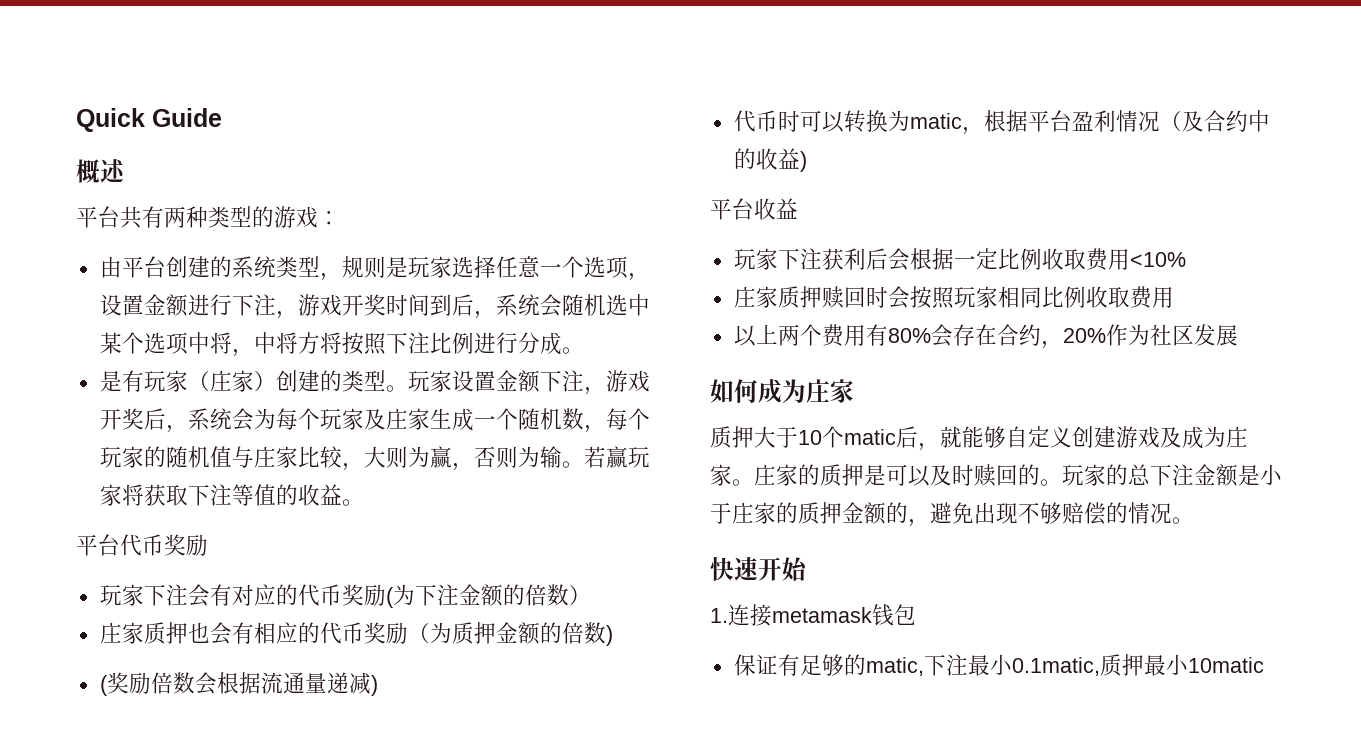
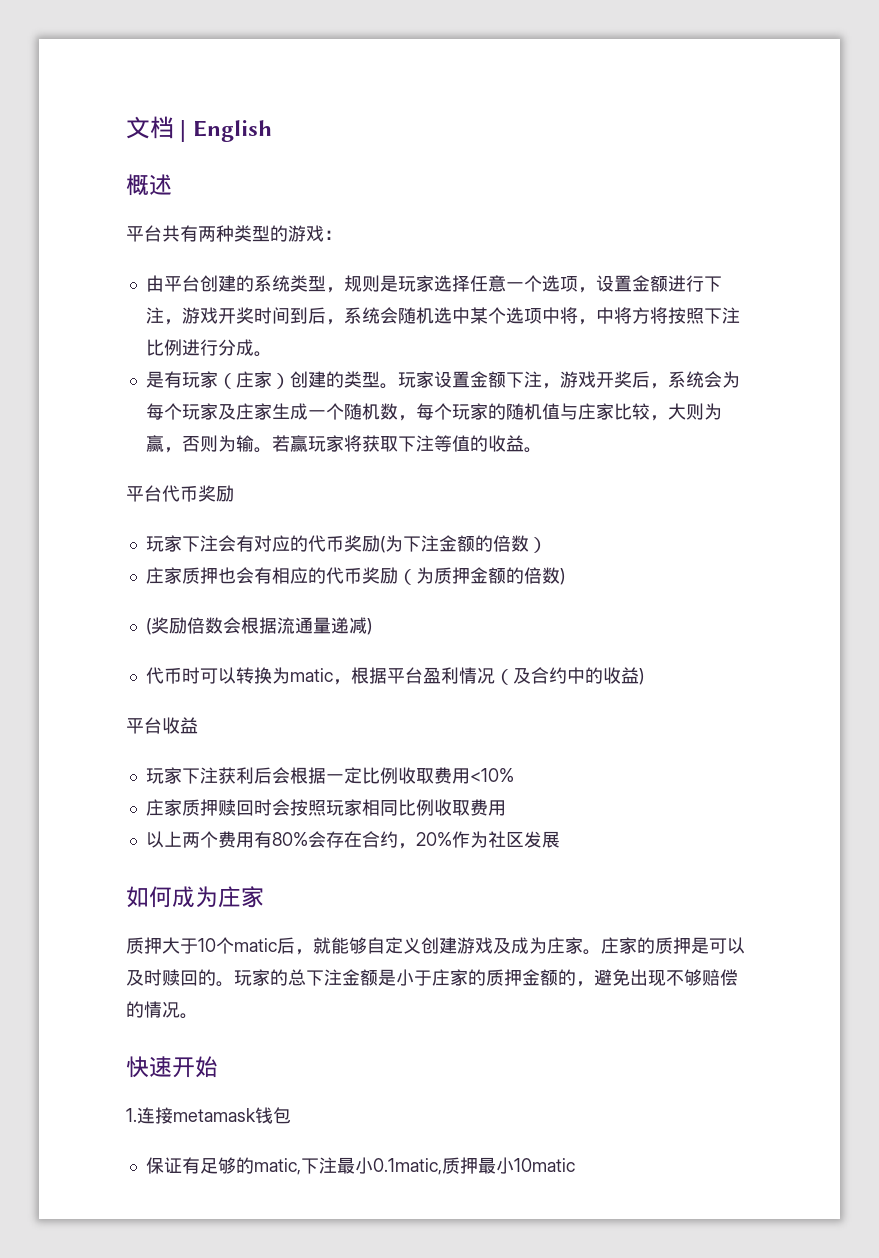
[76,108,222,132] Quick Guide -> [126,116,272,142] 文档 | English

